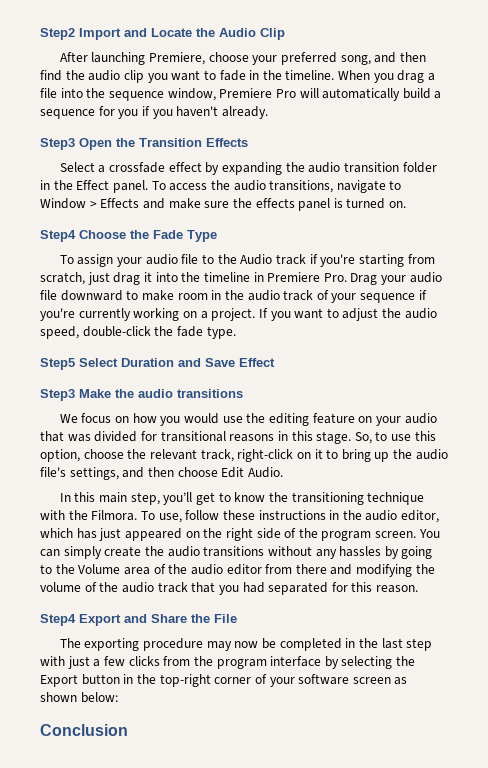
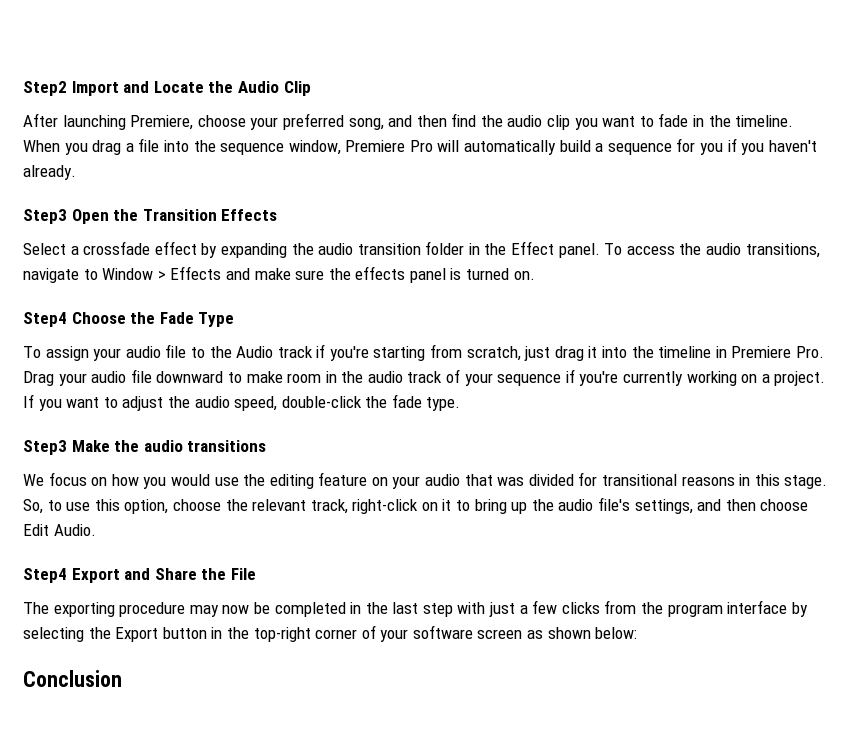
[40,358,275,370] // Step5 Select Duration and Save Effect -> (461, 404) none
[59,492,425,505] [40,510,440,523] [40,528,440,541] [40,546,433,559] [40,564,435,577] [40,582,419,595] // In this main step, you’ll get to know the transitioning technique with the Filmora. To use, follow these instructions in the audio editor, which has just appeared on the right side of the program screen. You can simply create the audio transitions without any hassles by going to the Volume area of the audio editor from there and modifying the volume of the audio track that you had separated for this reason. -> (96, 530) none

